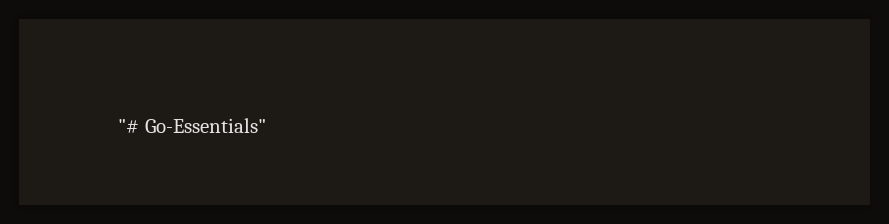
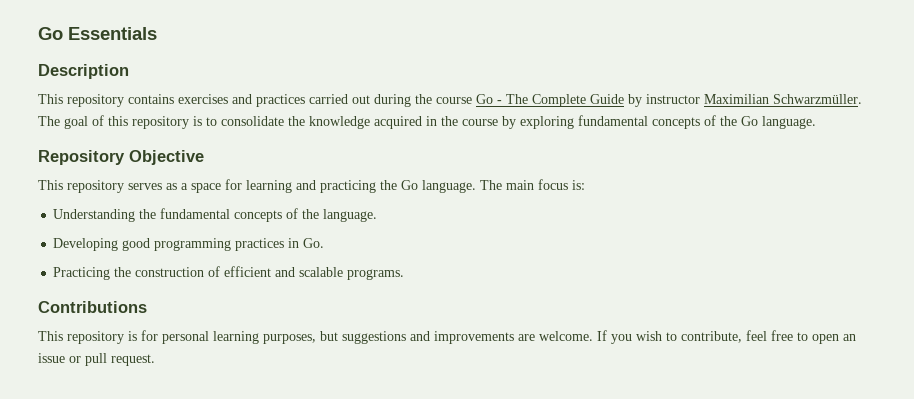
[118,118,266,133] "# Go-Essentials" -> [38,27,157,40] [38,64,129,79] [38,94,862,107] [38,115,816,129] [38,150,204,165] [38,179,585,193] [53,208,378,222] [53,238,325,251] [53,266,405,280] [38,301,147,313] [38,330,856,344] [38,353,155,366] Go Essentials // Description // This repository contains exercises and practices carried out during the course Go - The Complete Guide by instructor Maximilian Schwarzmüller. The goal of this repository is to consolidate the knowledge acquired in the course by exploring fundamental concepts of the Go language. // Repository Objective // This repository serves as a space for learning and practicing the Go language. The main focus is: // Understanding the fundamental concepts of the language. // Developing good programming practices in Go. // Practicing the construction of efficient and scalable programs. // Contributions // This repository is for personal learning purposes, but suggestions and improvements are welcome. If you wish to contribute, feel free to open an issue or pull request.

